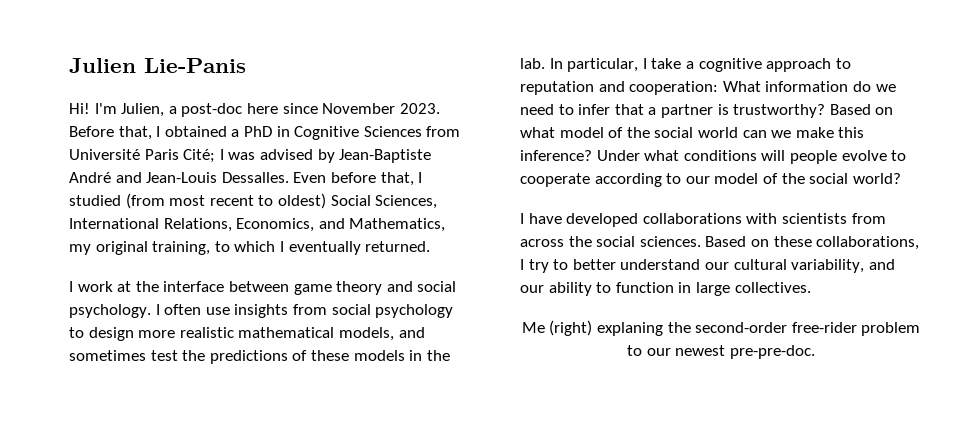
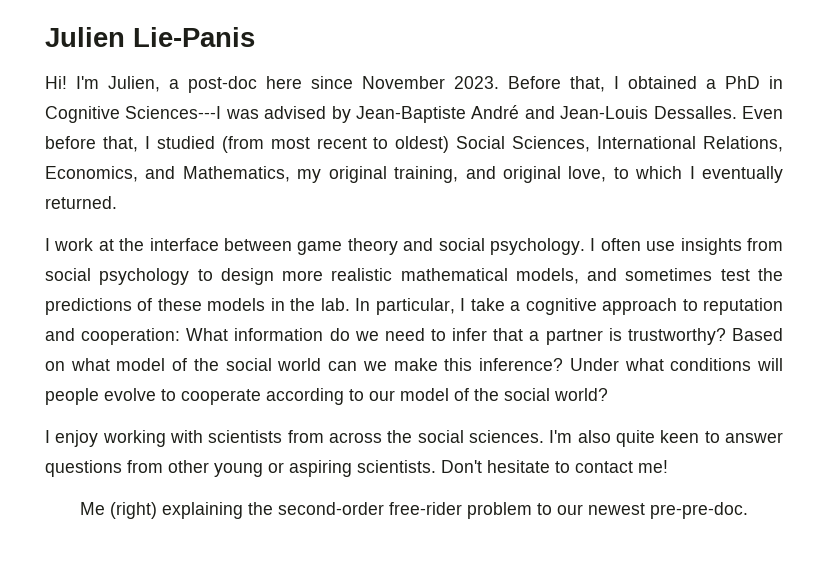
[363,126,461,137] [69,149,224,163] Sciences from Université Paris Cité; I -> [125,106,222,119] Sciences---I
(211, 248) none -> [465,166,607,183] and original love,
[528,213,742,227] have developed collaborations -> [55,430,166,447] enjoy working
[705,236,920,250] [520,259,895,273] [520,282,811,296] Based on these collaborations, I try to better understand our cultural variability, and our ability to function in large collectives. -> [549,430,784,447] [45,460,668,477] I'm also quite keen to answer questions from other young or aspiring scientists. Don't hesitate to contact me!
[596,322,663,336] explaning -> [162,502,243,519] explaining

